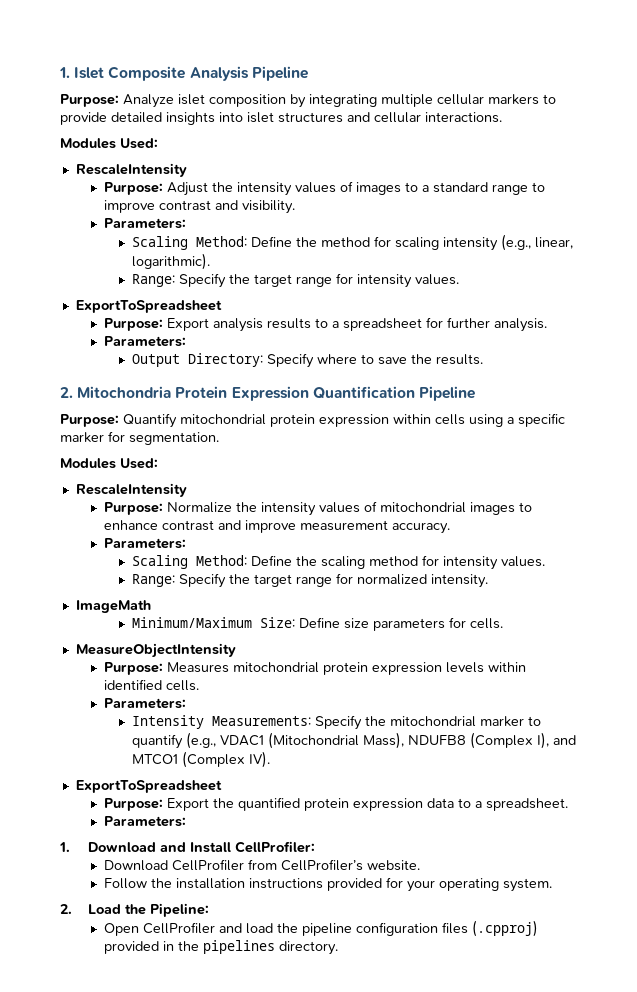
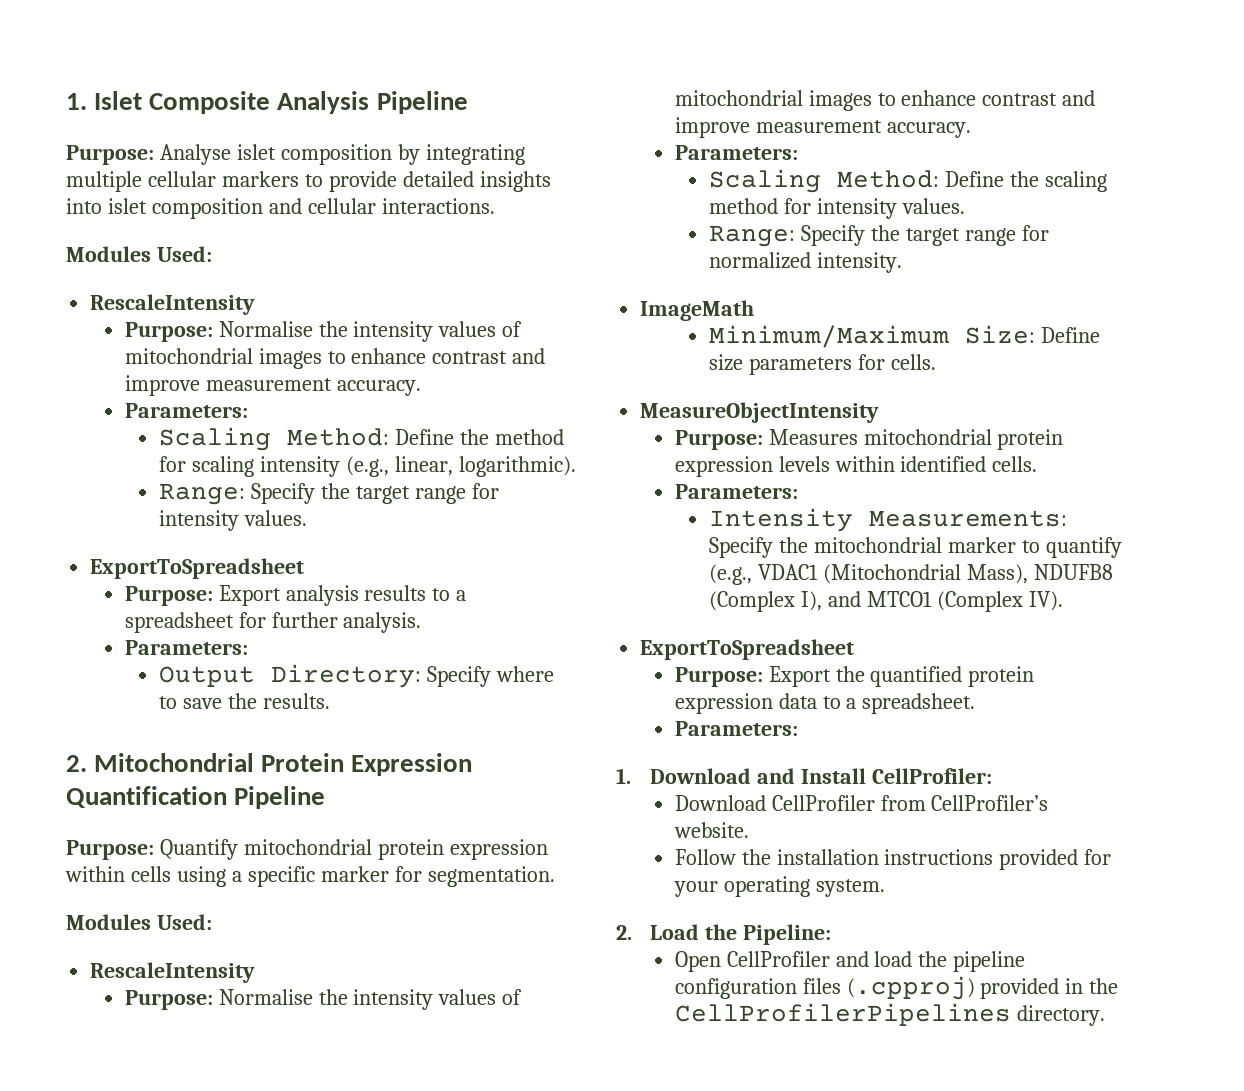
[123,94,174,108] Analyze -> [159,144,231,165] Analyse
[278,112,343,123] structures -> [151,198,263,219] composition
[167,181,546,196] [104,200,296,214] Adjust the intensity values of images to a standard range to improve contrast and visibility. -> [218,321,523,342] [124,348,546,369] [124,375,421,396] Normalise the intensity values of mitochondrial images to enhance contrast and improve measurement accuracy.
[77,386,172,398] Mitochondria -> [94,753,255,772] Mitochondrial
[167,502,233,513] Normalize -> [218,989,313,1005] Normalise
[203,940,276,954] pipelines -> [674,1003,1011,1026] CellProfilerPipelines

